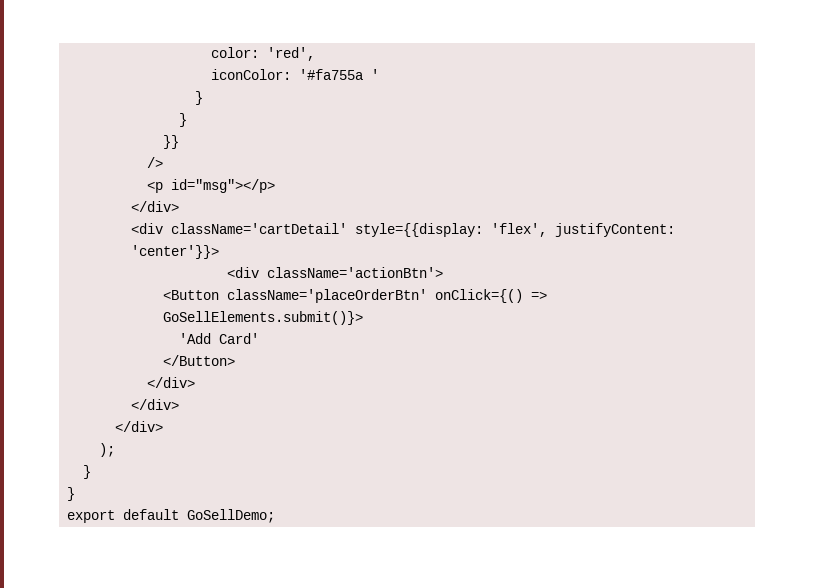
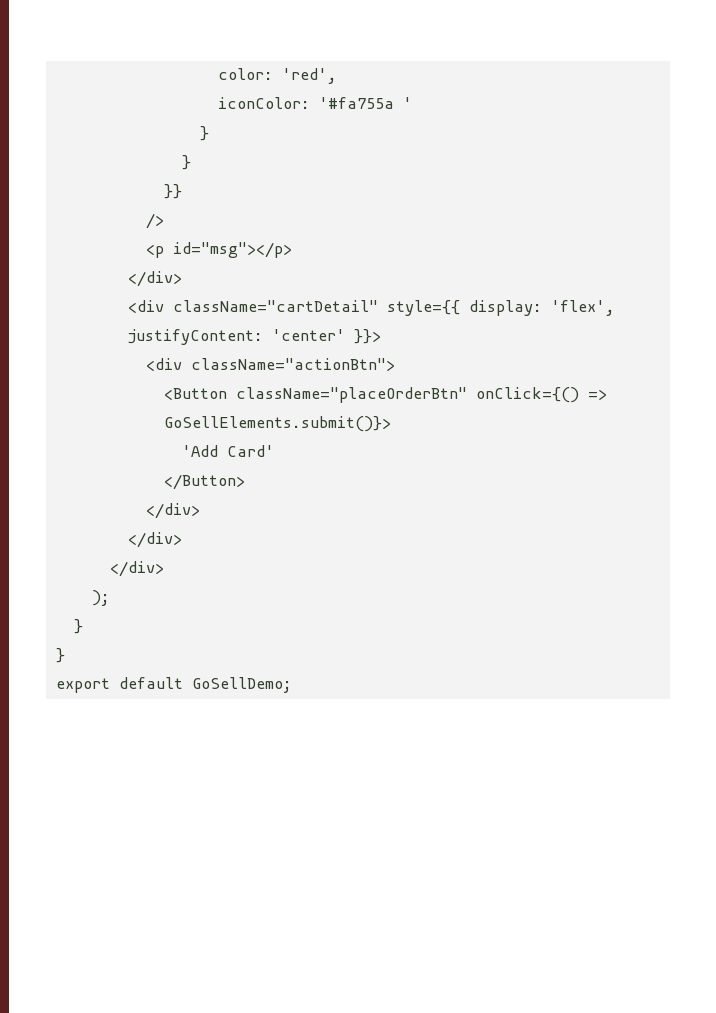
[170,223,675,237] [130,245,219,259] [226,267,443,278] className='cartDetail' style={{display: 'flex', justifyContent: 'center'}}> // <div className='actionBtn'> -> [172,300,615,316] [127,329,381,345] [145,358,395,371] className="cartDetail" style={{ display: 'flex', justifyContent: 'center' }}> // <div className="actionBtn">
[226,289,427,303] className='placeOrderBtn' -> [235,387,467,403] className="placeOrderBtn"

